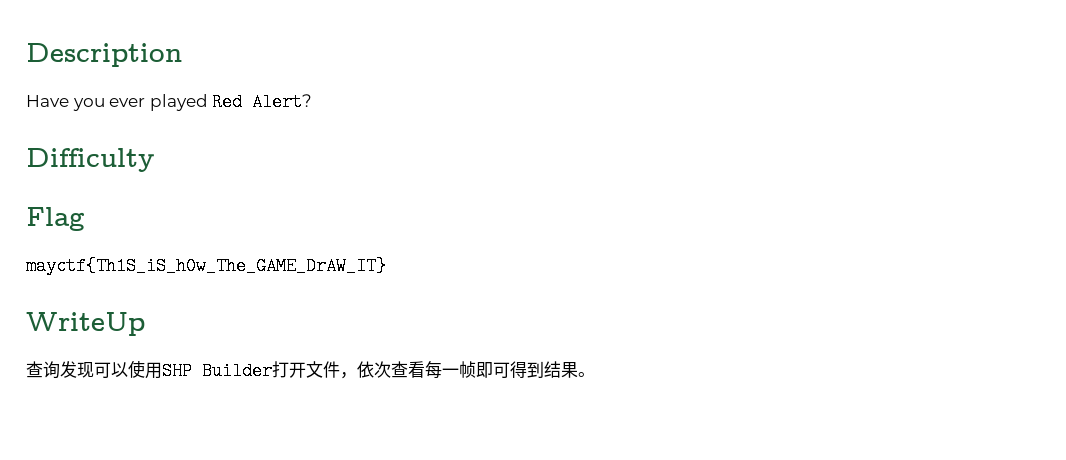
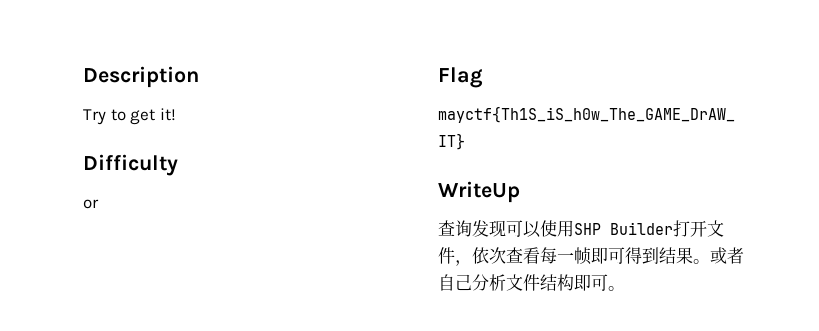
[26,93,313,111] Have you ever played Red Alert? -> [83,108,176,125] Try to get it!
(155, 160) none -> [83,199,99,209] // or
(595, 374) none -> [710,247,744,264] [438,274,625,291] 或者自己分析文件结构即可。

